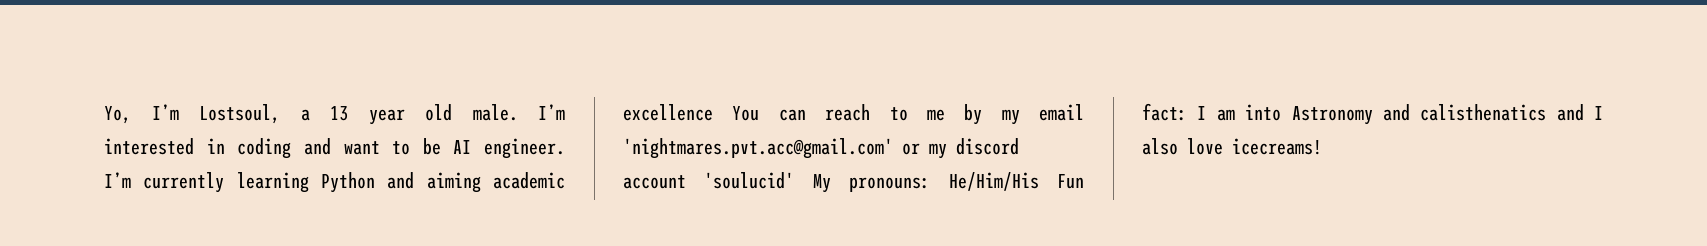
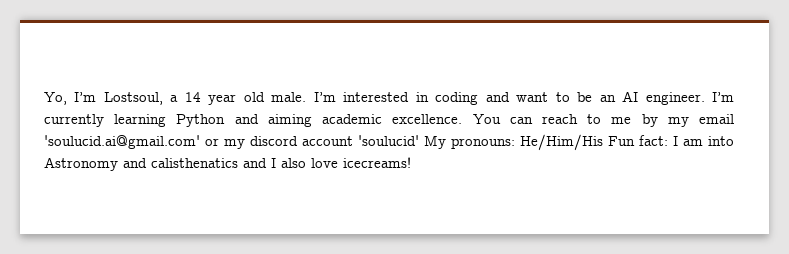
[330,106,348,121] 13 -> [184,92,201,102] 14
(441, 146) none -> [599,95,616,102] an
[623,104,713,121] excellence -> [392,114,463,124] excellence.
[623,138,893,159] 'nightmares.pvt.acc@gmail.com' -> [44,135,200,149] 'soulucid.ai@gmail.com'

